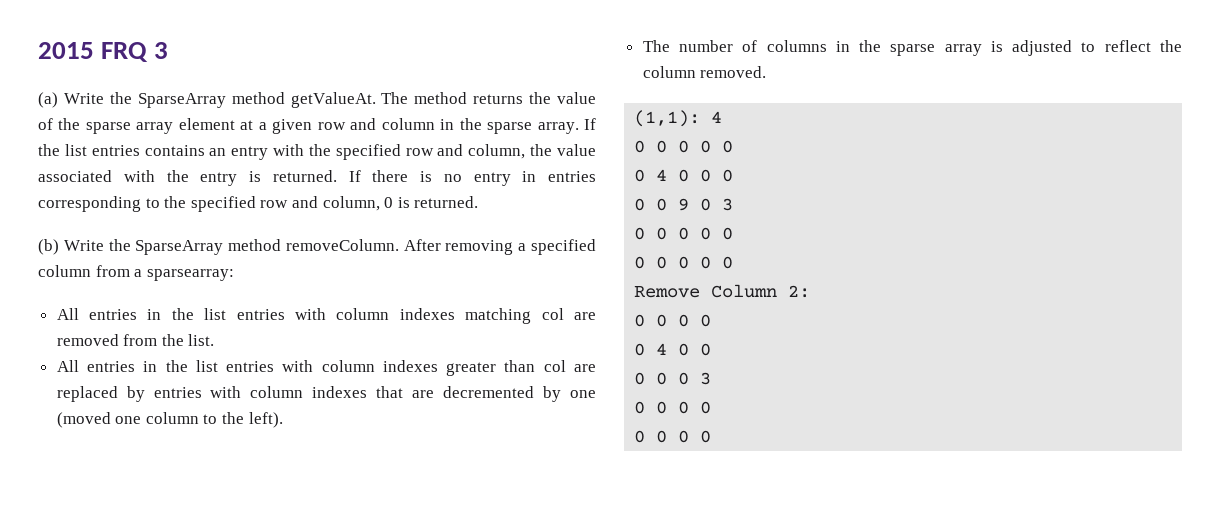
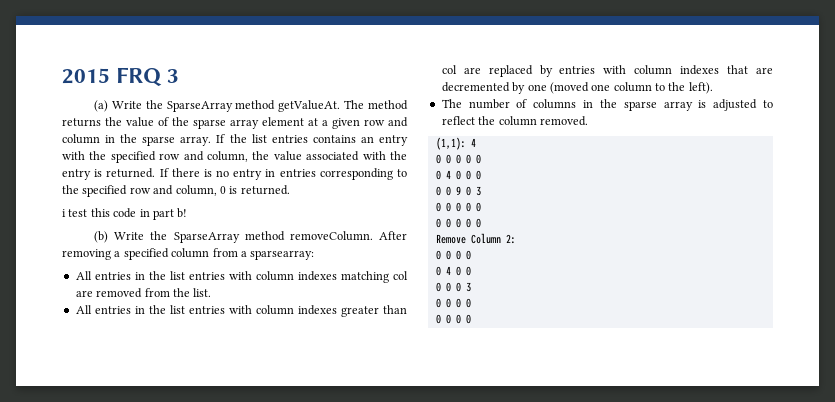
(479, 202) none -> [62,208,188,220] // i test this code in part b!

